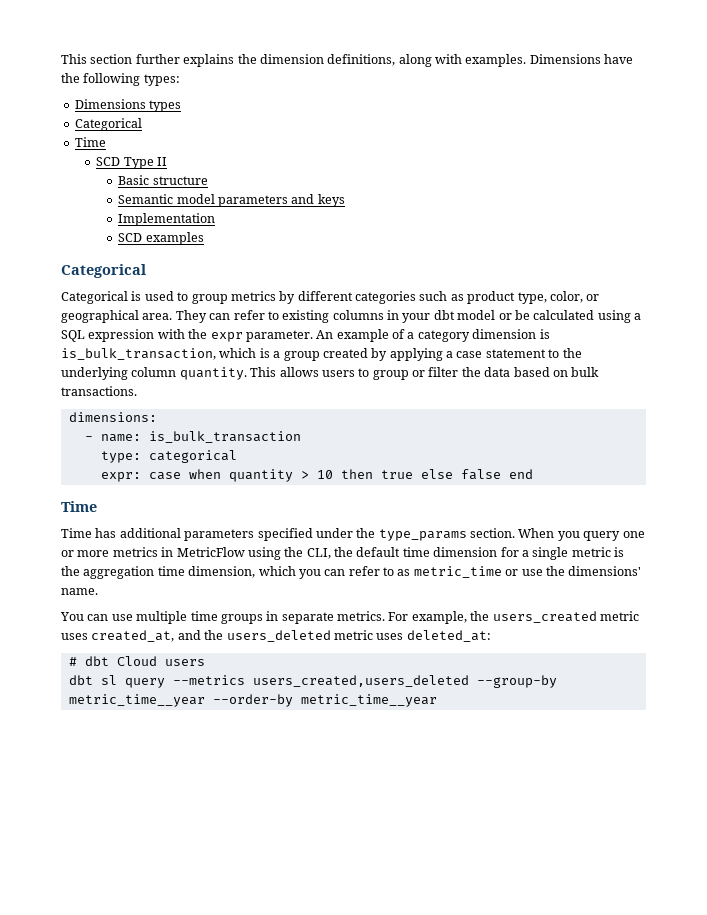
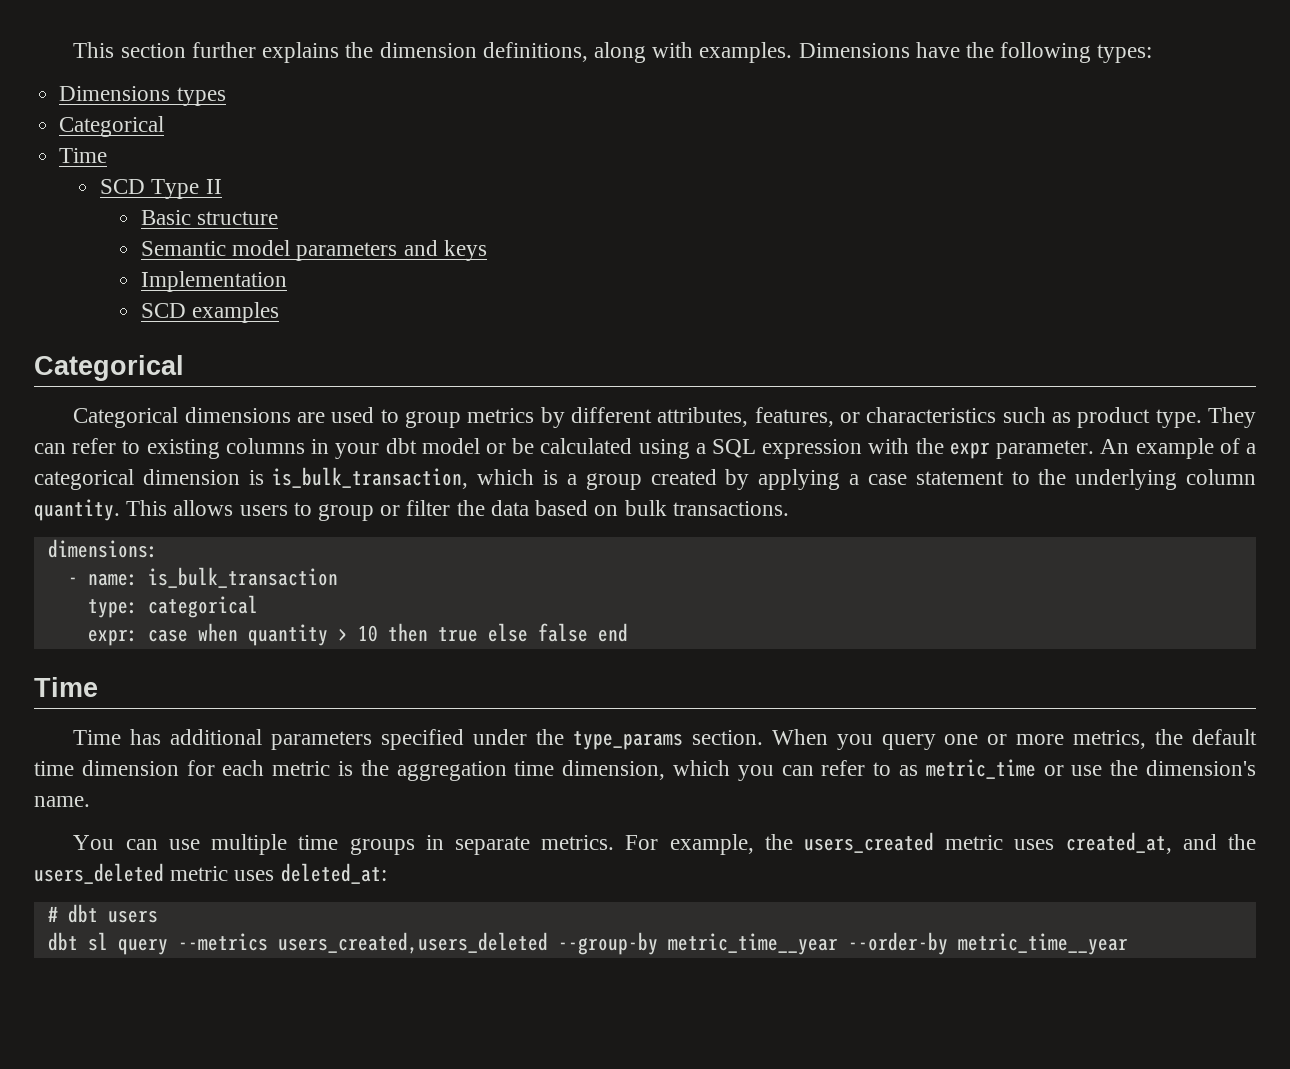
[131,291,142,301] is -> [184,407,326,423] dimensions are
[355,291,600,304] [61,310,173,323] categories such as product type, color, or geographical area. -> [657,407,1202,428] attributes, features, or characteristics such as product type.
[417,330,470,342] category -> [34,469,134,490] categorical
[112,547,331,560] metrics in MetricFlow using the CLI, -> [1073,730,1147,749] metrics,
[521,547,569,560] a single -> [222,760,265,776] each
[568,566,642,576] dimensions' -> [1145,760,1256,776] dimension's
[116,656,157,666] Cloud -> (98, 913) none

